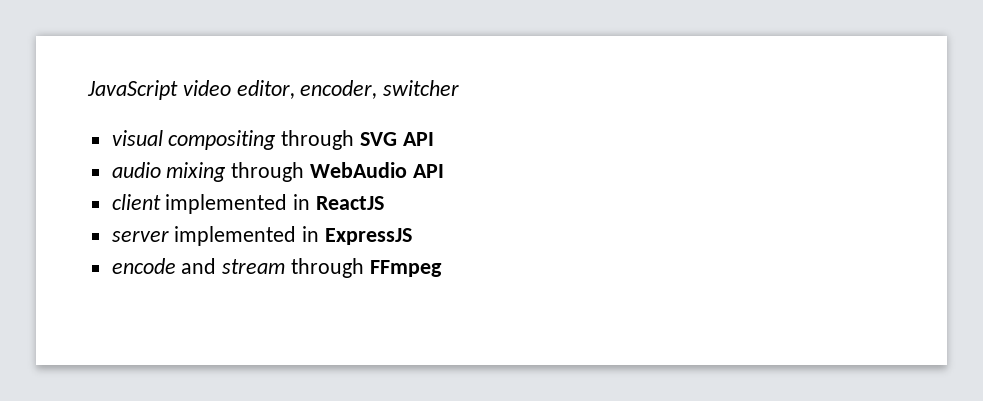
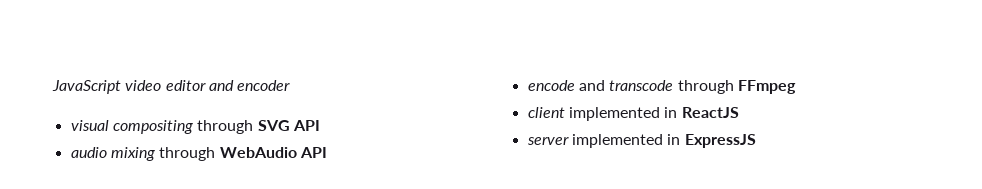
[236,80,460,99] editor, encoder, switcher -> [165,80,291,91] editor and encoder
(444, 171) none -> [527,80,796,94] // encode and transcode through FFmpeg
[111,258,442,278] // encode and stream through FFmpeg -> (756, 141) none

